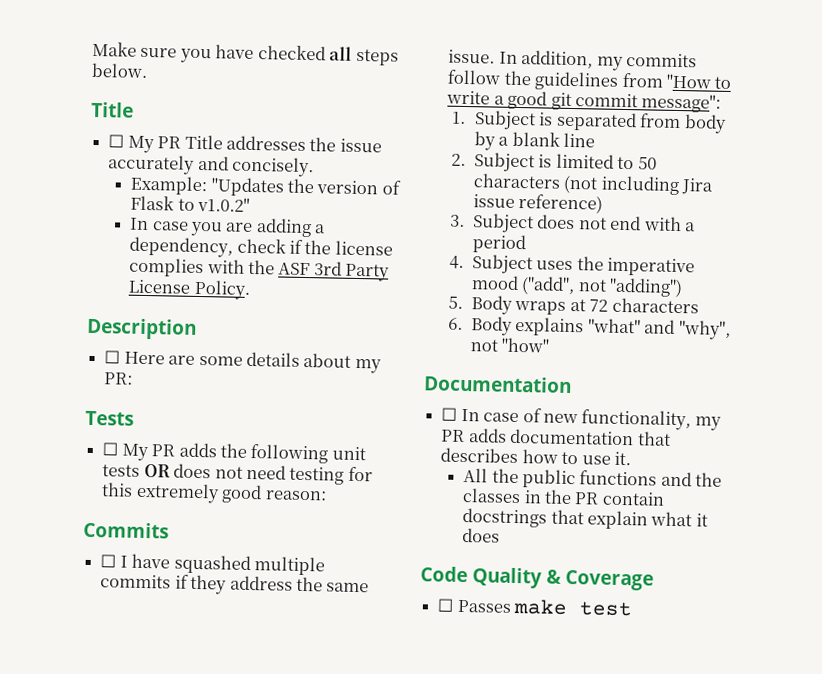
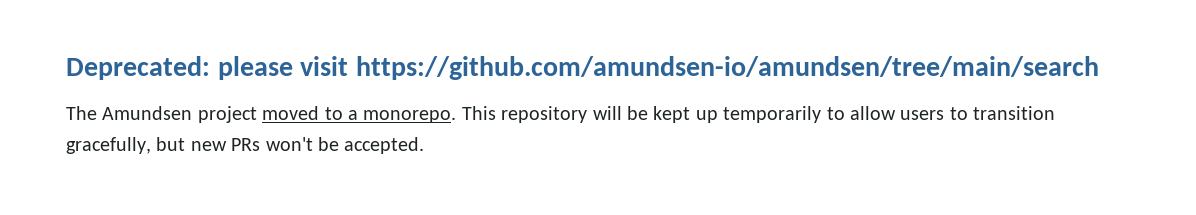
[92,41,399,66] [91,62,148,78] [91,101,134,118] [108,134,382,154] [108,154,315,178] [130,175,401,197] [130,195,250,212] [129,217,327,238] [129,236,393,258] [129,257,391,282] [128,279,251,300] [86,317,197,340] [104,350,382,374] [104,372,134,385] [85,410,134,426] [102,442,366,464] [102,463,373,485] [101,482,327,504] [83,521,169,539] [100,553,325,576] [100,574,370,595] [448,49,697,71] [447,69,732,91] [446,90,722,113] [451,110,727,134] [473,131,596,151] [450,152,657,173] [472,173,715,196] [472,194,604,214] [449,213,697,234] [471,234,526,254] [448,254,696,277] [470,275,684,298] [447,295,699,315] [447,316,731,341] [469,337,550,353] [423,375,572,394] [441,407,722,431] [441,428,671,446] [440,447,631,466] [463,468,723,489] [462,488,665,506] [462,508,708,530] [462,528,501,543] [420,566,655,591] [437,598,634,617] Make sure you have checked all steps below. // Title // ☐ My PR Title addresses the issue accurately and concisely. // Example: "Updates the version of Flask to v1.0.2" // In case you are adding a dependency, check if the license complies with the ASF 3rd Party License Policy. // Description // ☐ Here are some details about my PR: // Tests // ☐ My PR adds the following unit tests OR does not need testing for this extremely good reason: // Commits // ☐ I have squashed multiple commits if they address the same issue. In addition, my commits follow the guidelines from "How to write a good git commit message": // 1. Subject is separated from body by a blank line // 2. Subject is limited to 50 characters (not including Jira issue reference) // 3. Subject does not end with a period // 4. Subject uses the imperative mood ("add", not "adding") // 5. Body wraps at 72 characters // 6. Body explains "what" and "why", not "how" // Documentation // ☐ In case of new functionality, my PR adds documentation that describes how to use it. // All the public functions and the classes in the PR contain docstrings that explain what it does // Code Quality & Coverage // ☐ Passes make test -> [66,56,1099,80] [66,106,1056,123] [66,137,425,154] Deprecated: please visit https://github.com/amundsen-io/amundsen/tree/main/search // The Amundsen project moved to a monorepo. This repository will be kept up temporarily to allow users to transition gracefully, but new PRs won't be accepted.

